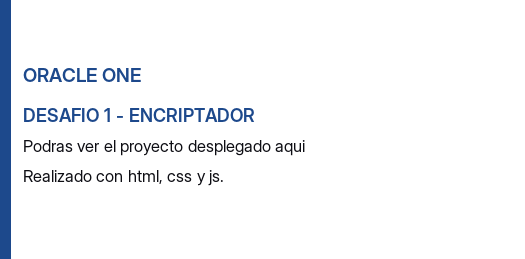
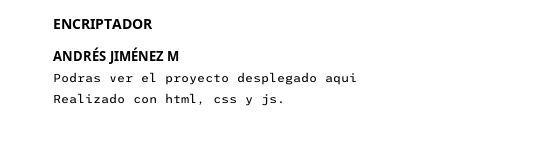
[23,68,142,82] [23,108,255,122] ORACLE ONE // DESAFIO 1 - ENCRIPTADOR -> [53,19,153,29] [53,47,180,64] ENCRIPTADOR // ANDRÉS JIMÉNEZ M

